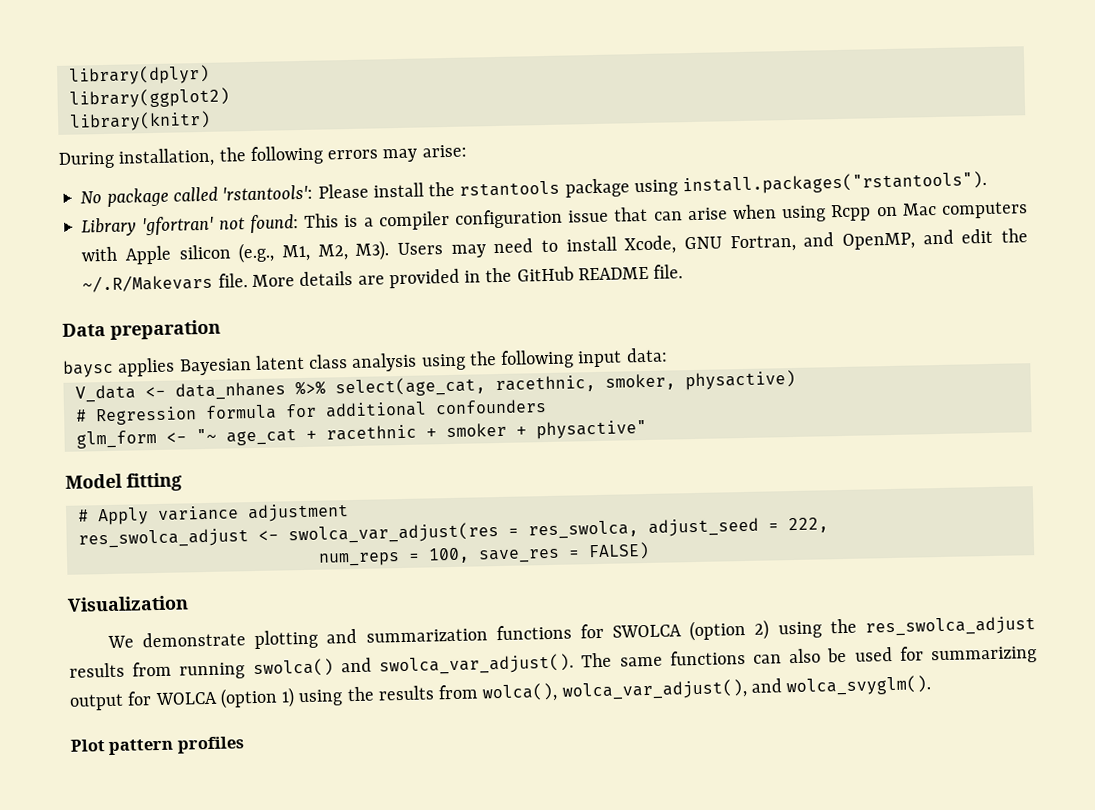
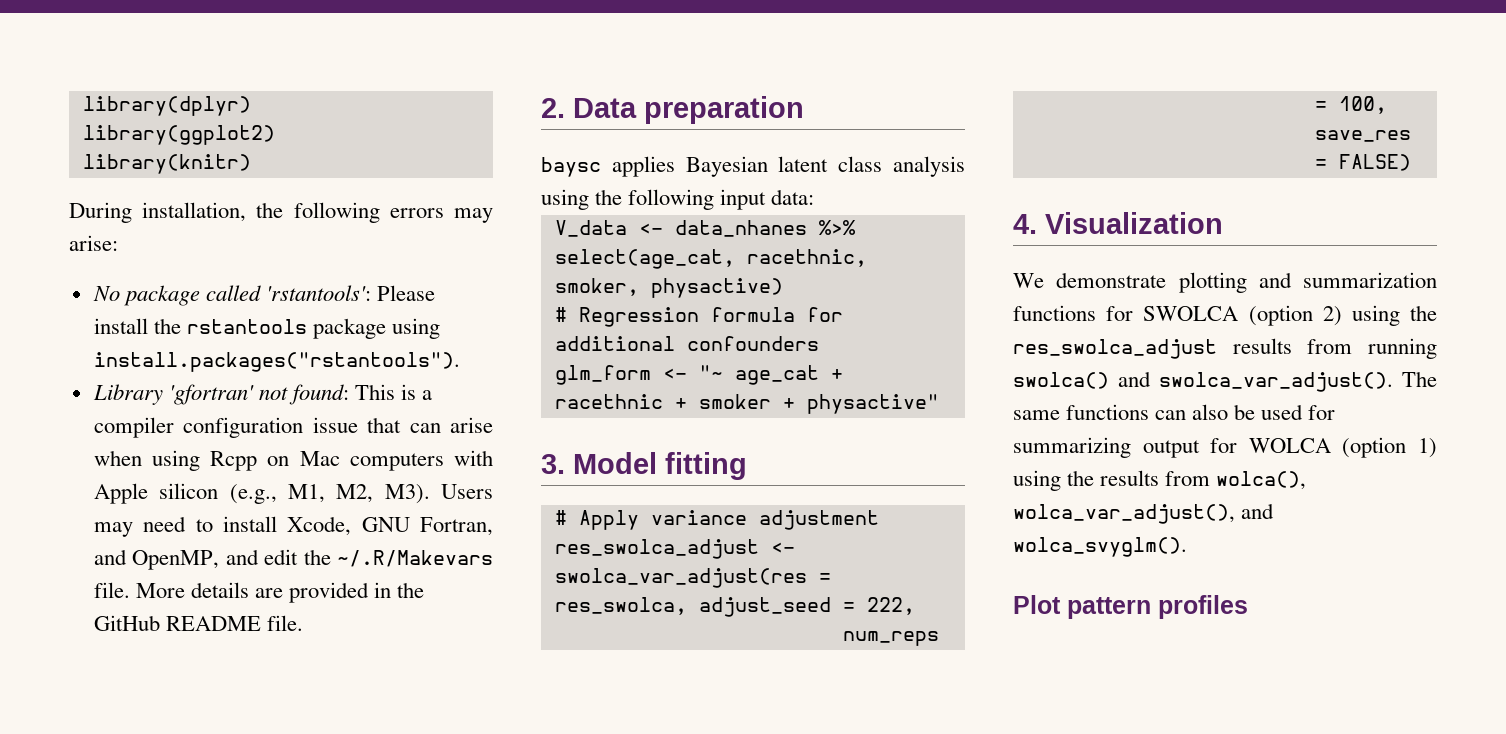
(684, 271) none -> [541,98,565,118] 2.
(647, 429) none -> [541,454,565,474] 3.
(650, 551) none -> [1013,214,1037,234] 4.

